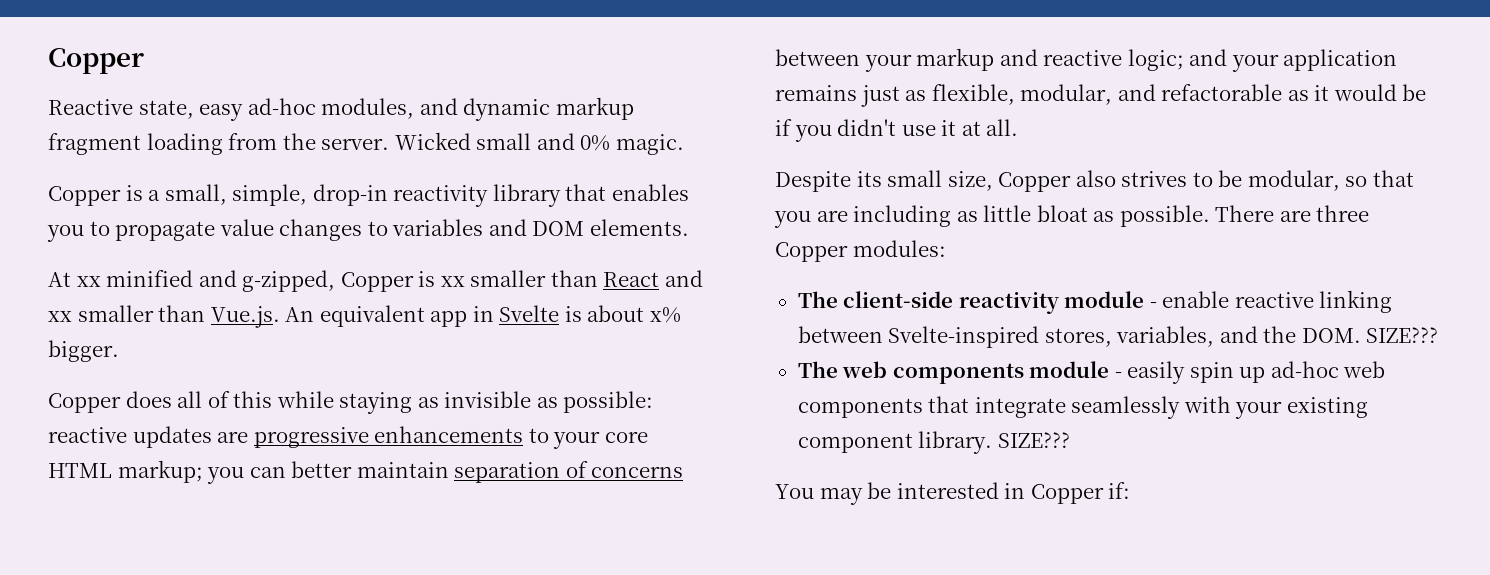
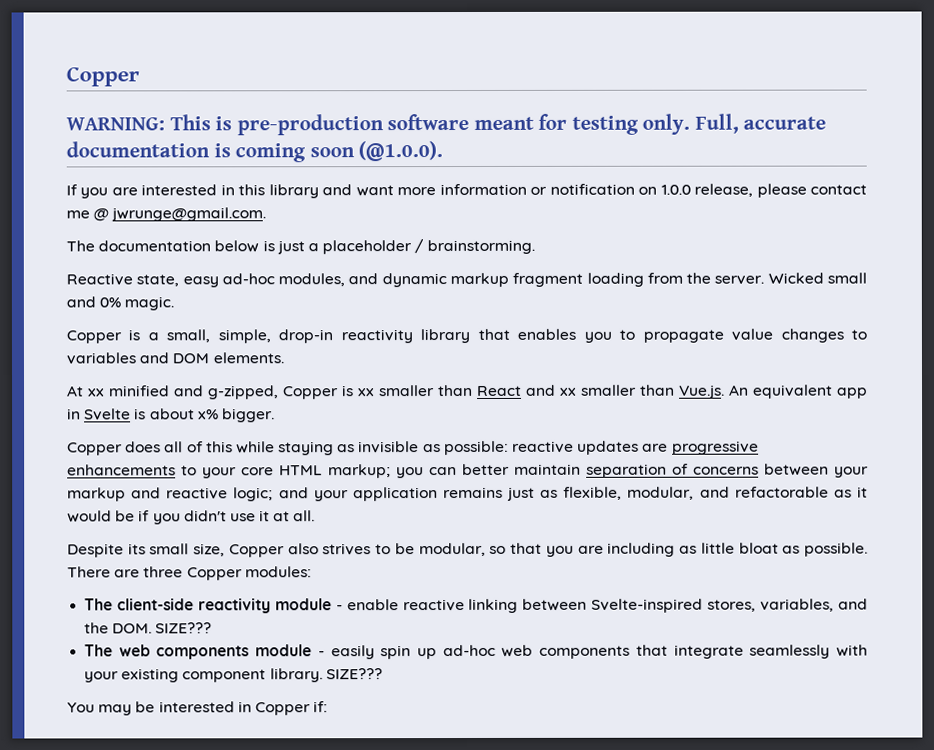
[48,48,144,74] Copper -> [66,66,140,87] [66,113,827,136] [66,141,444,163] [66,183,868,199] [66,207,267,222] [66,239,536,255] Copper // WARNING: This is pre-production software meant for testing only. Full, accurate documentation is coming soon (@1.0.0). // If you are interested in this library and want more information or notification on 1.0.0 release, please contact me @ jwrunge@gmail.com. // The documentation below is just a placeholder / brainstorming.

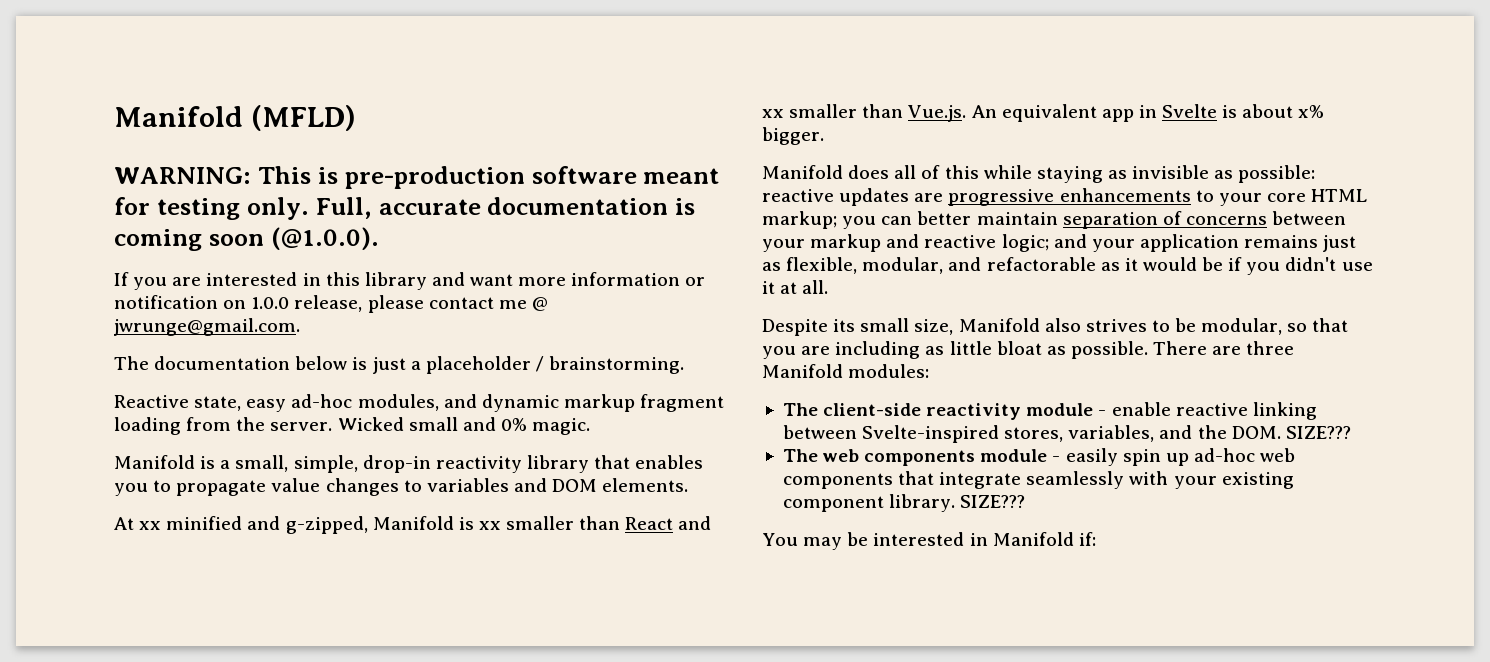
[66,66,140,87] Copper -> [114,105,356,131] Manifold (MFLD)
[66,330,122,344] Copper -> [114,455,195,469] Manifold
[283,386,339,400] Copper -> [372,516,454,530] Manifold
[67,442,123,456] Copper -> [762,165,843,179] Manifold
[228,544,285,558] Copper -> [958,318,1040,332] Manifold
[186,567,243,581] Copper -> [762,364,843,378] Manifold
[254,702,311,716] Copper -> [992,532,1074,546] Manifold

